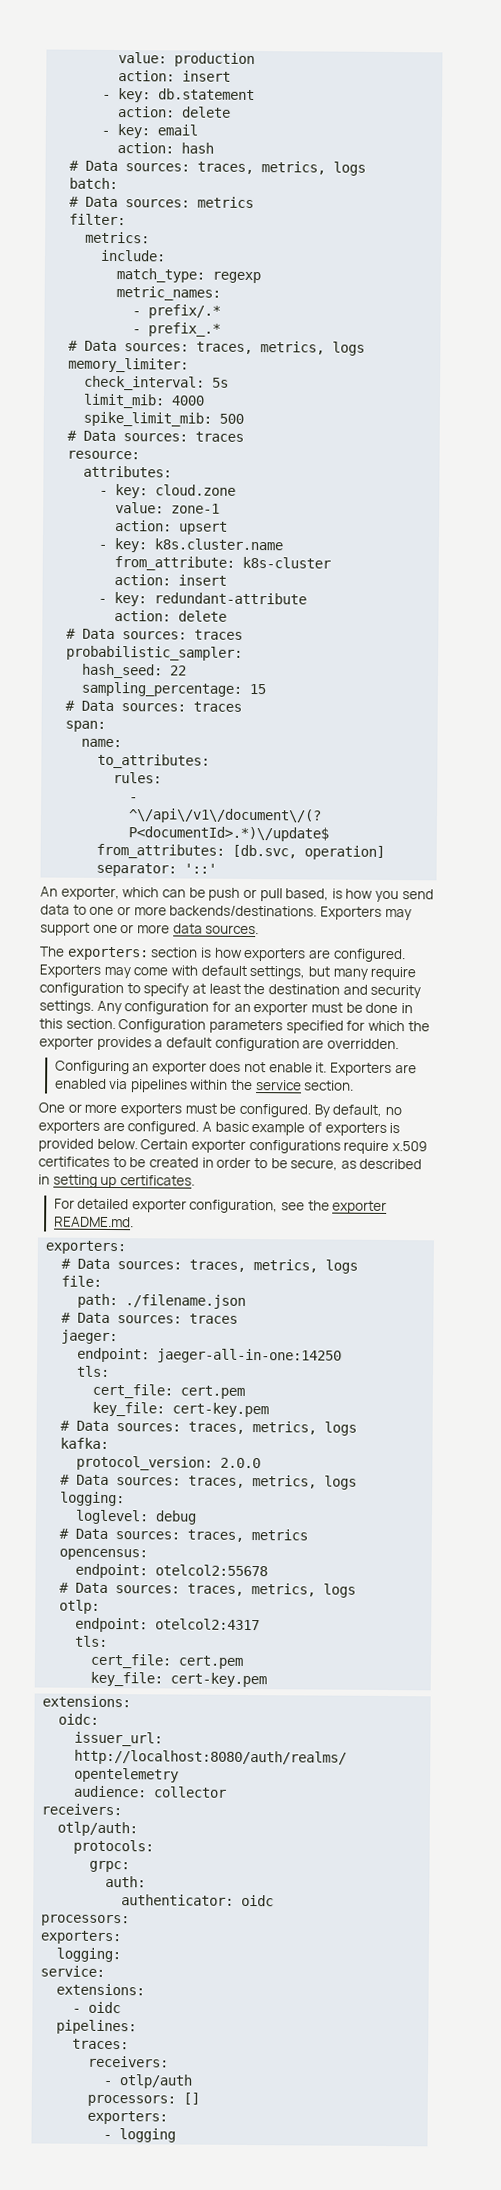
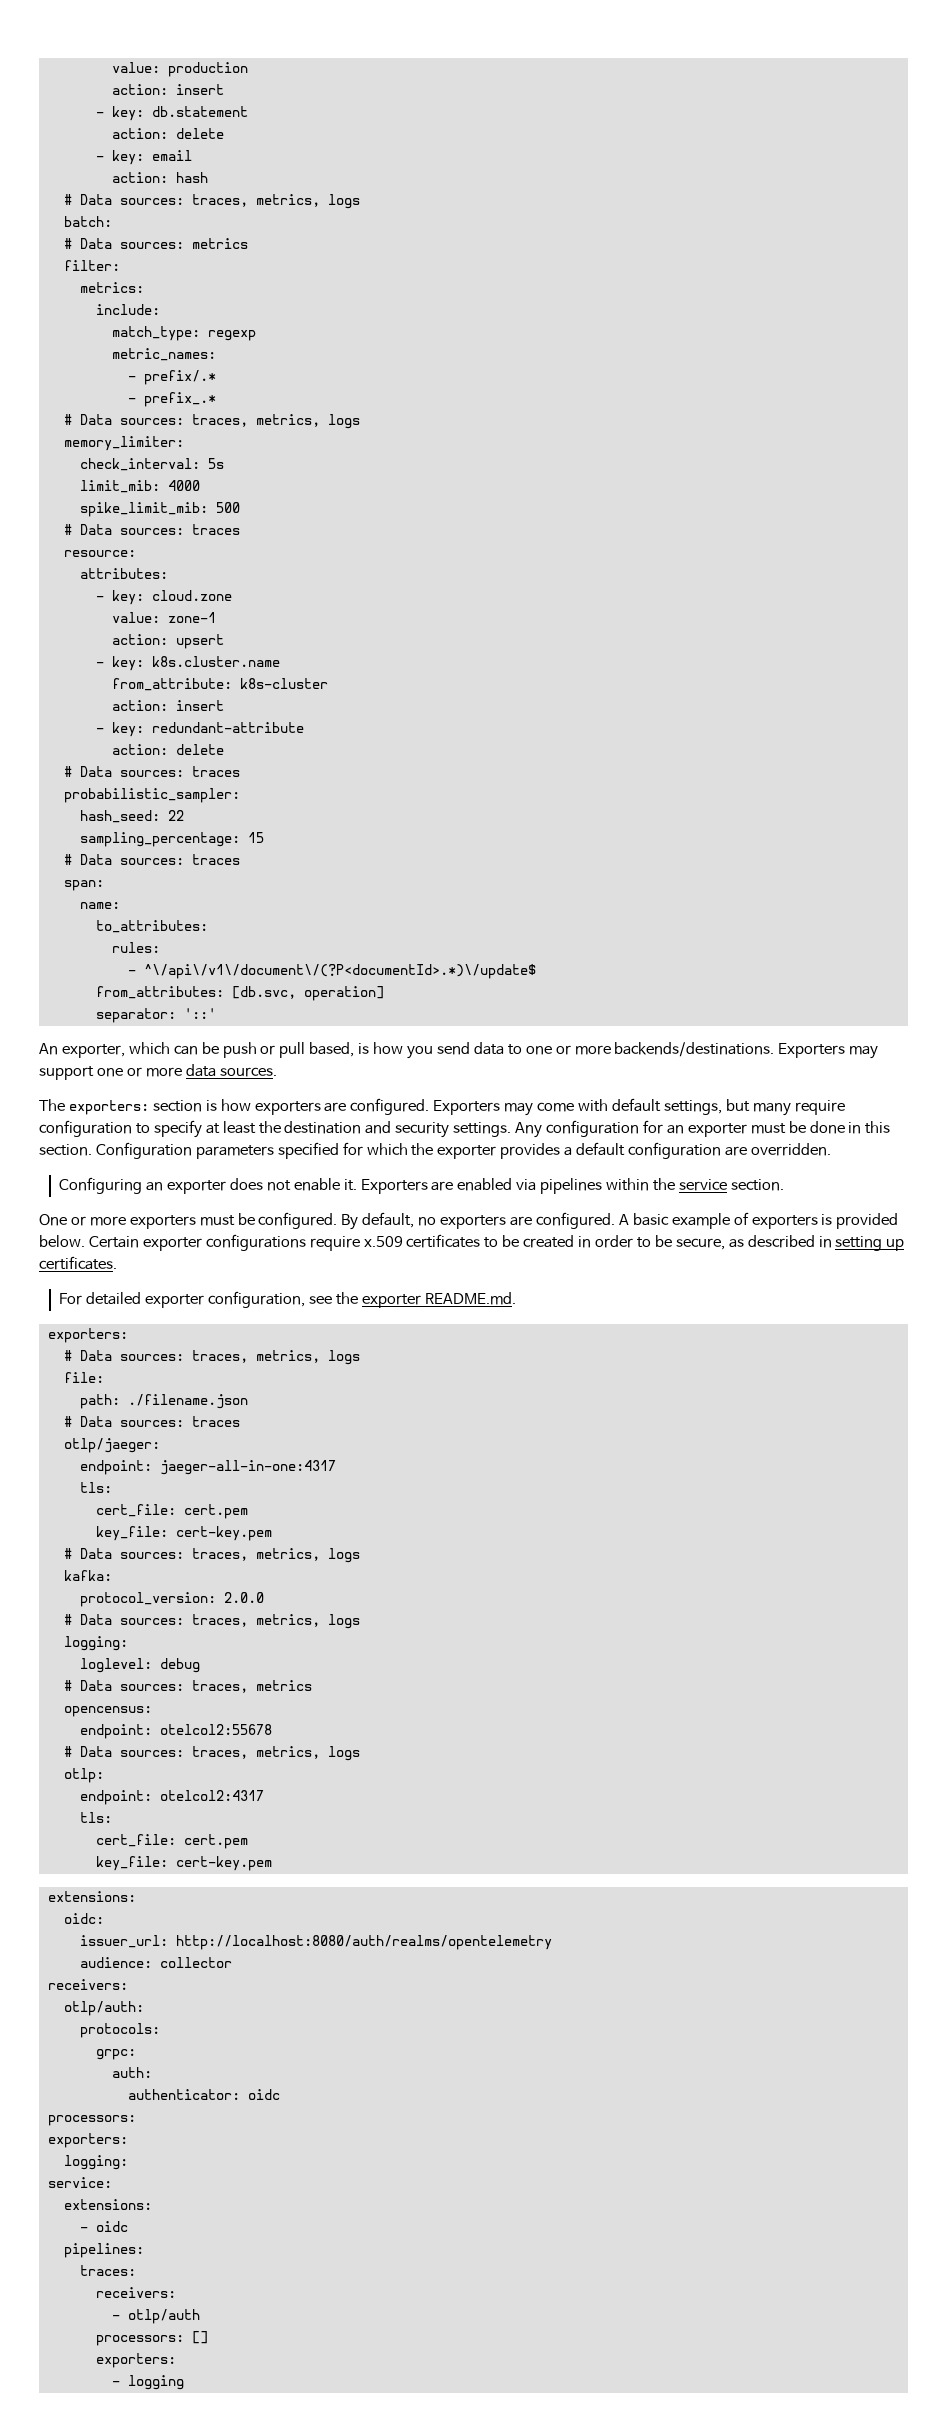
[61,1329,119,1345] [77,1347,343,1364] jaeger: // endpoint: jaeger-all-in-one:14250 -> [63,1438,160,1453] [79,1460,336,1475] otlp/jaeger: // endpoint: jaeger-all-in-one:4317

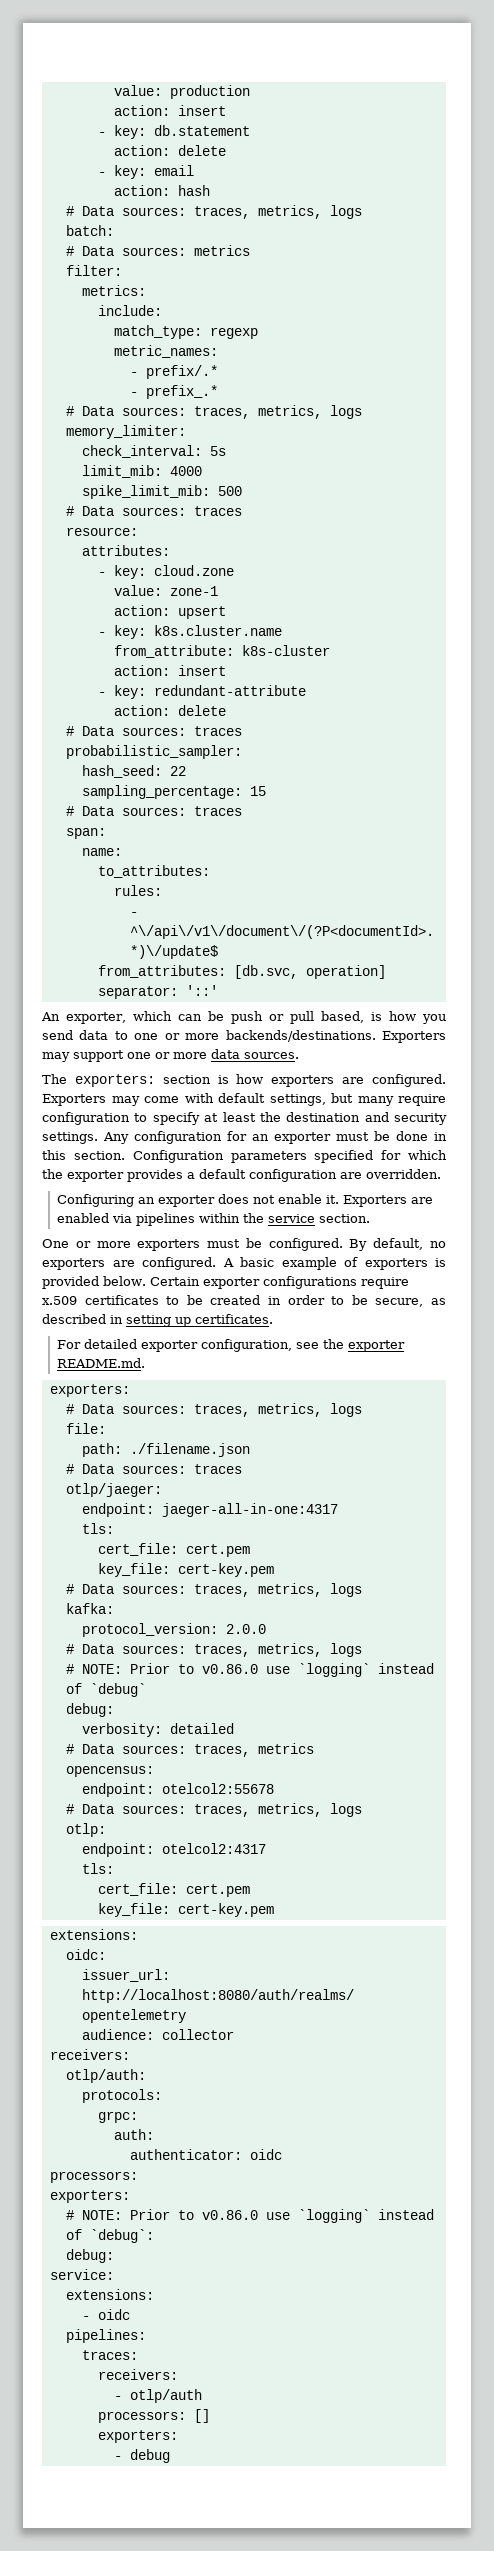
[63,1636,128,1651] [79,1658,200,1673] logging: // loglevel: debug -> [65,1663,434,1677] [65,1683,146,1697] [65,1703,114,1717] [81,1723,234,1737] # NOTE: Prior to v0.86.0 use `logging` instead of `debug` // debug: // verbosity: detailed
[63,2155,128,2170] logging: -> [65,2209,434,2223] [65,2229,154,2243] [65,2249,114,2263] # NOTE: Prior to v0.86.0 use `logging` instead of `debug`: // debug:
[127,2375,184,2390] logging -> [129,2449,170,2463] debug

